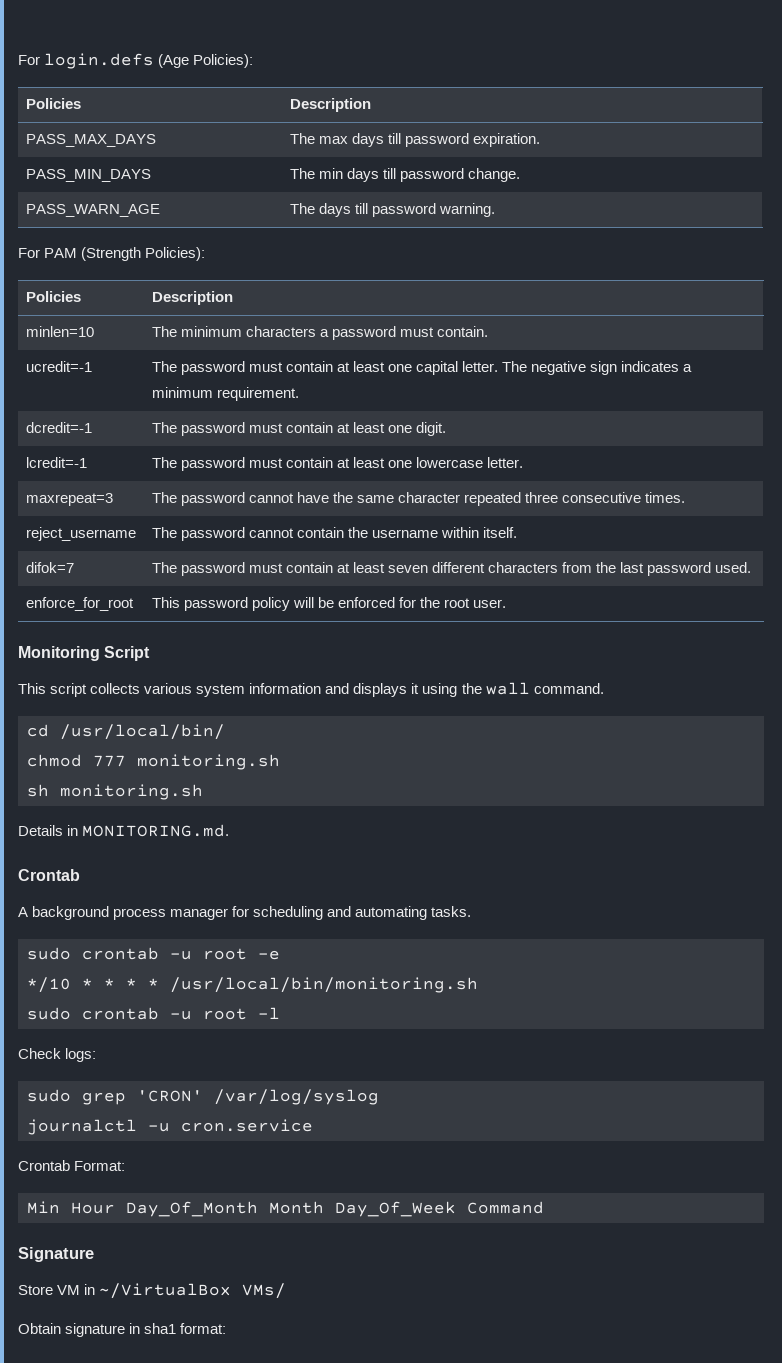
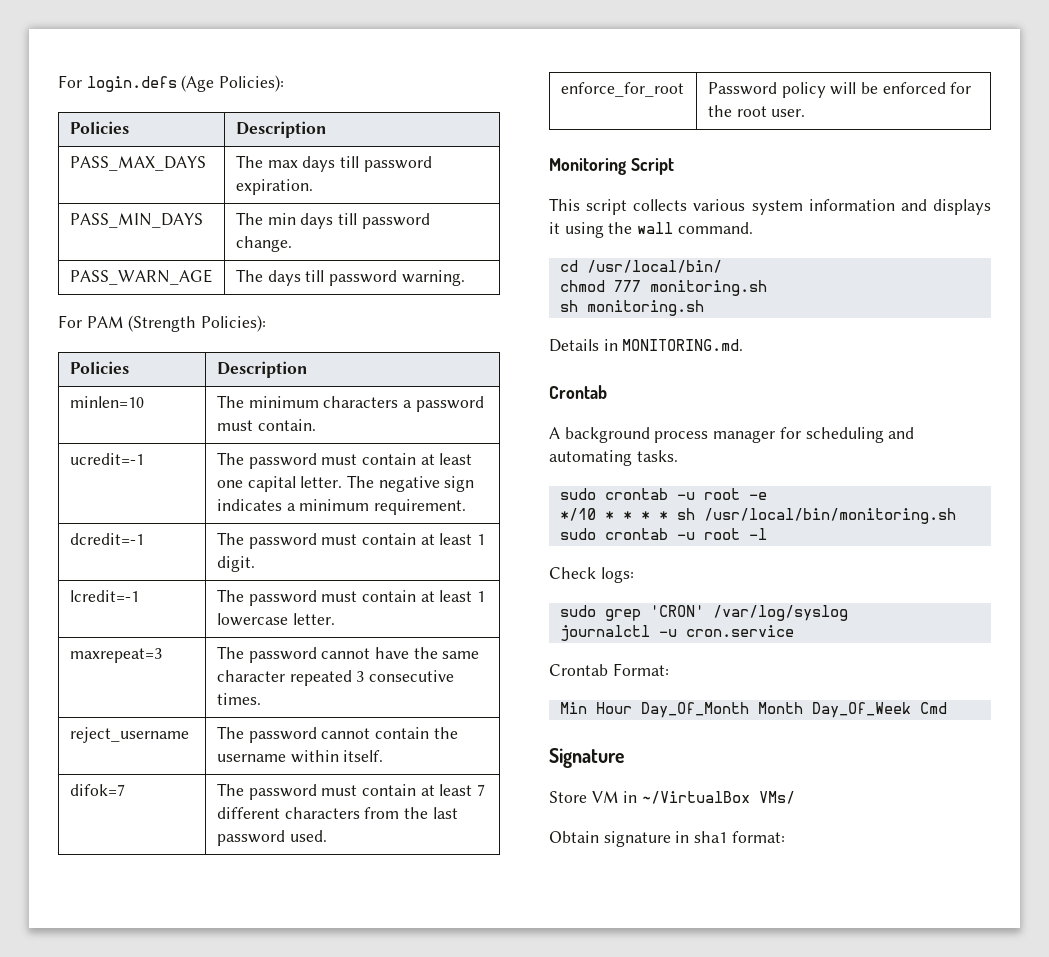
[387,425,412,433] one -> [477,534,486,545] 1
[387,460,412,468] one -> [477,591,486,602] 1
[525,492,559,503] three -> [356,671,365,682] 3
[387,565,428,573] seven -> [477,784,486,796] 7
[151,597,248,611] This password -> [707,82,777,95] Password
(159, 983) none -> [676,508,695,520] sh
[467,1201,544,1214] Command -> [919,702,947,714] Cmd

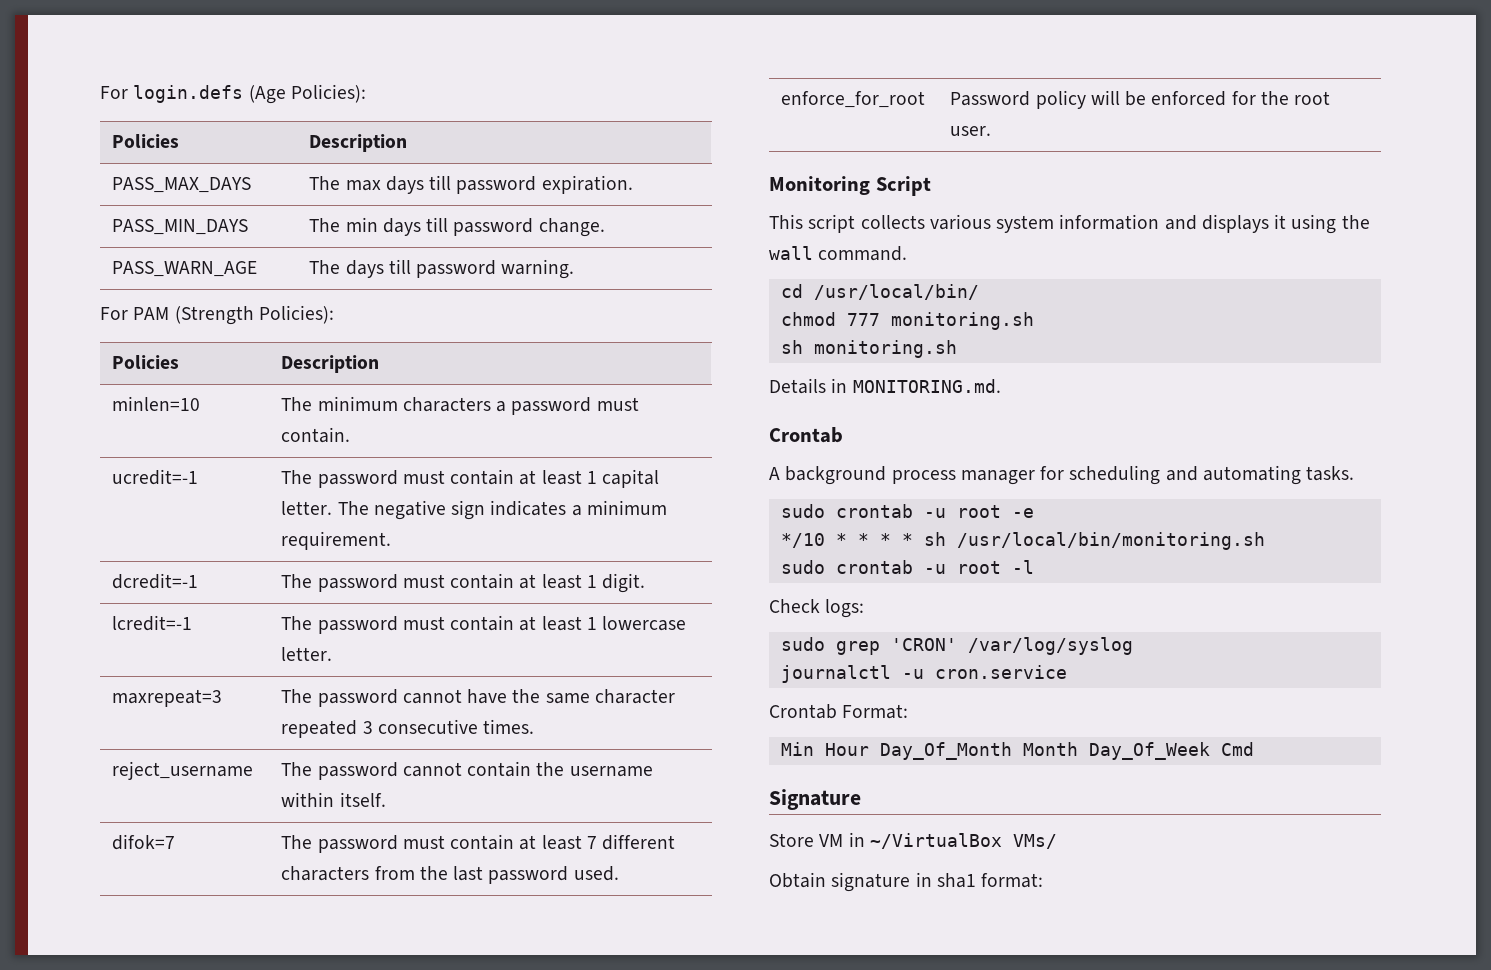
[216,480,243,488] one -> [586,471,597,484] 1

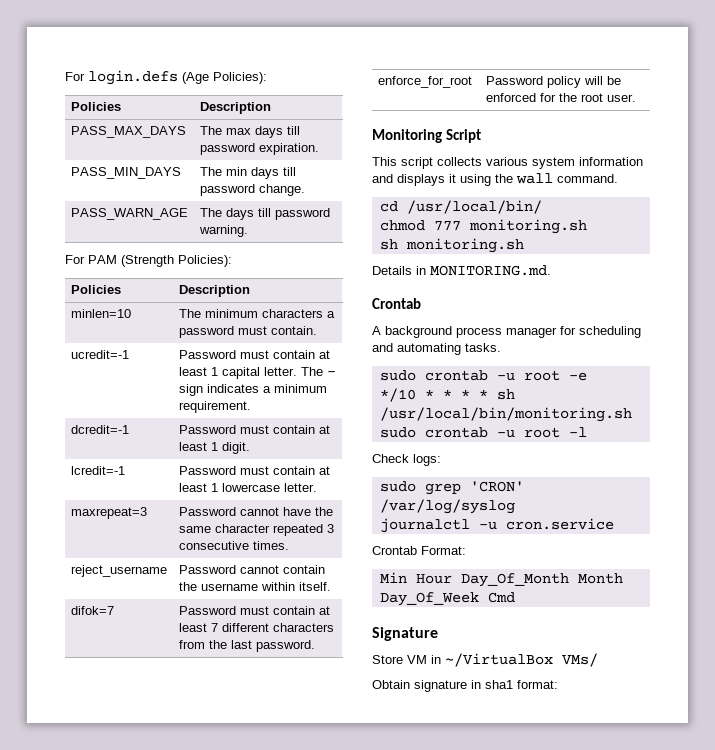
[281,470,398,488] The password -> [178,350,236,359] Password
[373,500,446,520] negative -> [326,371,336,376] -
[281,574,398,592] The password -> [178,425,236,434] Password
[281,616,398,634] The password -> [178,466,236,475] Password
[281,689,398,707] The password -> [178,507,236,516] Password
[281,762,398,780] The password -> [178,565,236,574] Password
[281,835,398,853] The password -> [178,606,236,615] Password
[488,866,619,884] password used. -> [255,640,315,652] password.

